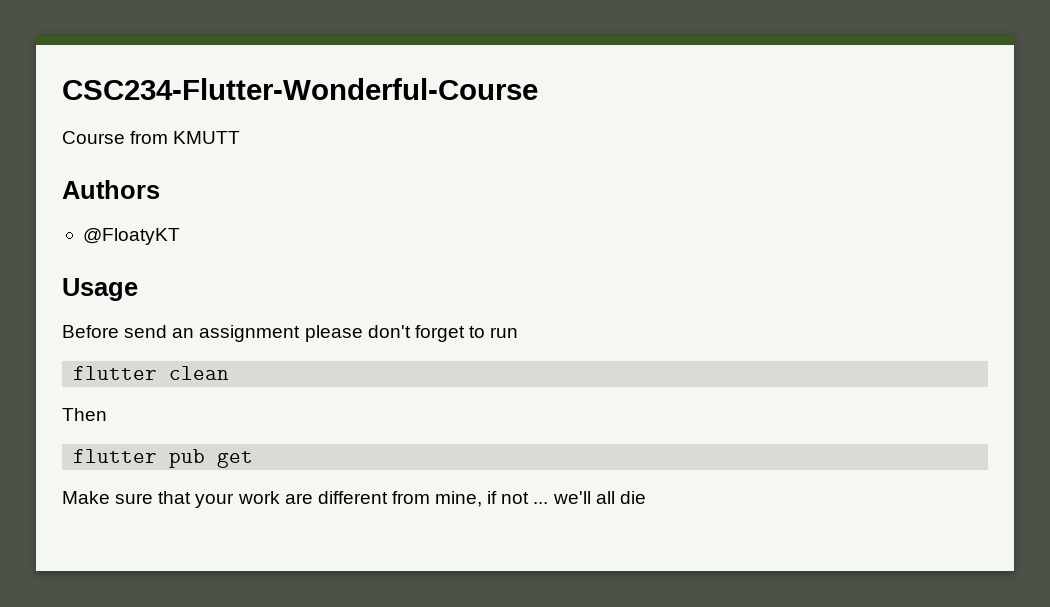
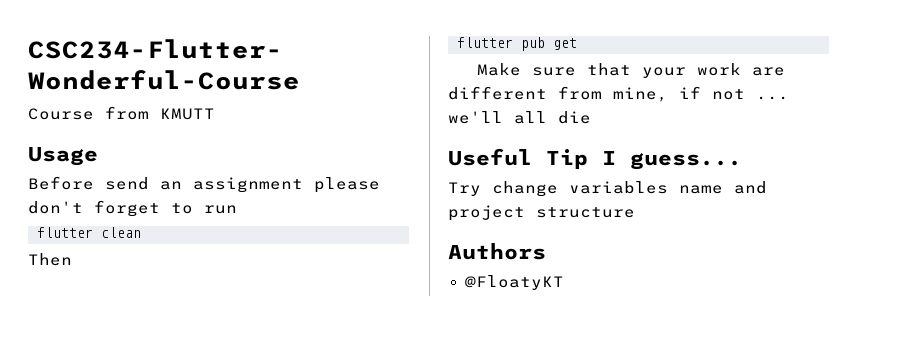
[62,180,160,199] [82,228,180,245] // Authors // @FloatyKT -> (215, 114) none
(646, 497) none -> [448,148,742,170] [448,181,767,197] [448,205,635,221] [448,243,546,260] [464,275,564,290] // Useful Tip I guess... // Try change variables name and project structure // Authors // @FloatyKT

